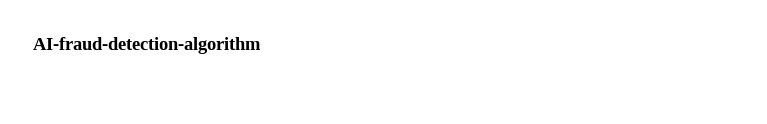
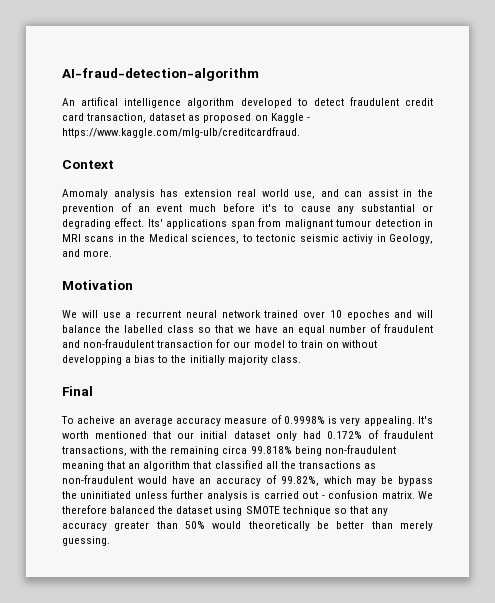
(261, 45) none -> [62,97,433,108] [62,113,310,123] [62,127,300,138] [62,160,114,169] [62,189,433,199] [62,203,433,214] [62,218,433,229] [62,234,433,244] [62,249,113,257] [62,280,133,290] [62,310,433,320] [62,324,433,335] [62,339,377,348] [62,355,301,365] [62,386,93,396] [61,415,433,426] [62,430,433,441] [62,445,396,456] [62,460,376,471] [62,475,434,486] [62,490,433,501] [62,505,388,516] [62,521,433,531] [62,536,110,546] // An artifical intelligence algorithm developed to detect fraudulent credit card transaction, dataset as proposed on Kaggle - https://www.kaggle.com/mlg-ulb/creditcardfraud. // Context // Amomaly analysis has extension real world use, and can assist in the prevention of an event much before it's to cause any substantial or degrading effect. Its' applications span from malignant tumour detection in MRI scans in the Medical sciences, to tectonic seismic activiy in Geology, and more. // Motivation // We will use a recurrent neural network trained over 10 epoches and will balance the labelled class so that we have an equal number of fraudulent and non-fraudulent transaction for our model to train on without developping a bias to the initially majority class. // Final // To acheive an average accuracy measure of 0.9998% is very appealing. It's worth mentioned that our initial dataset only had 0.172% of fraudulent transactions, with the remaining circa 99.818% being non-fraudulent meaning that an algorithm that classified all the transactions as non-fraudulent would have an accuracy of 99.82%, which may be bypass the uninitiated unless further analysis is carried out - confusion matrix. We therefore balanced the dataset using SMOTE technique so that any accuracy greater than 50% would theoretically be better than merely guessing.

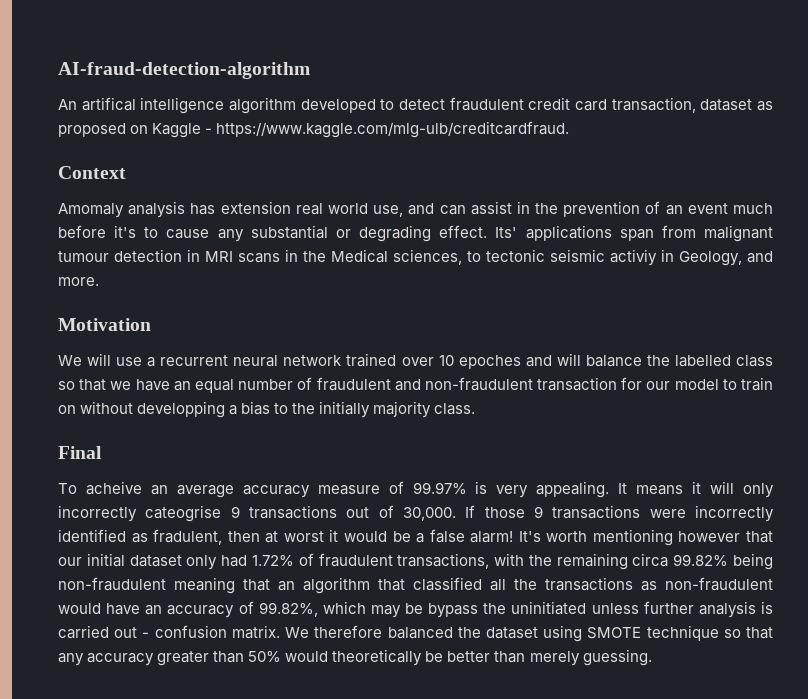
[283,416,325,424] 0.9998% -> [412,482,467,494] 99.97%
[417,416,433,424] [62,431,148,439] It's worth mentioned -> [618,481,774,498] [58,505,774,522] [58,529,741,546] It means it will only incorrectly cateogrise 9 transactions out of 30,000. If those 9 transactions were incorrectly identified as fradulent, then at worst it would be a false alarm! It's worth mentioning however
[326,431,362,439] 0.172% -> [251,555,294,566] 1.72%
[250,446,292,454] 99.818% -> [673,554,729,566] 99.82%

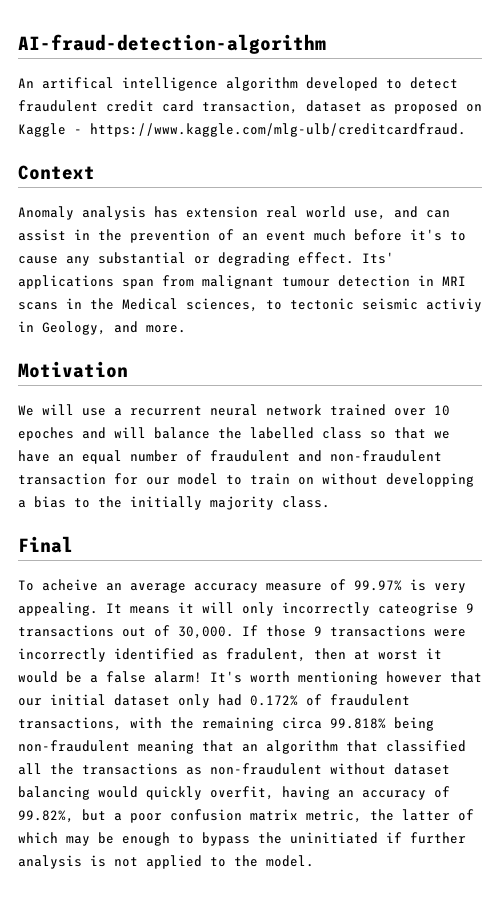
[58,203,124,218] Amomaly -> [18,206,74,220] Anomaly
[251,555,294,566] 1.72% -> [250,695,298,706] 0.172%
[673,554,729,566] 99.82% -> [330,718,386,729] 99.818%
[58,601,318,618] would have an accuracy of 99.82%, -> [330,763,450,775] [18,786,450,800] [18,809,474,823] without dataset balancing would quickly overfit, having an accuracy of 99.82%, but a poor confusion matrix metric, the latter of
(424, 608) none -> [122,832,194,846] enough to
[591,603,639,614] unless -> [386,832,402,843] if
[58,625,773,642] [58,649,652,666] carried out - confusion matrix. We therefore balanced the dataset using SMOTE technique so that any accuracy greater than 50% would theoretically be better than merely guessing. -> [114,855,314,869] not applied to the model.

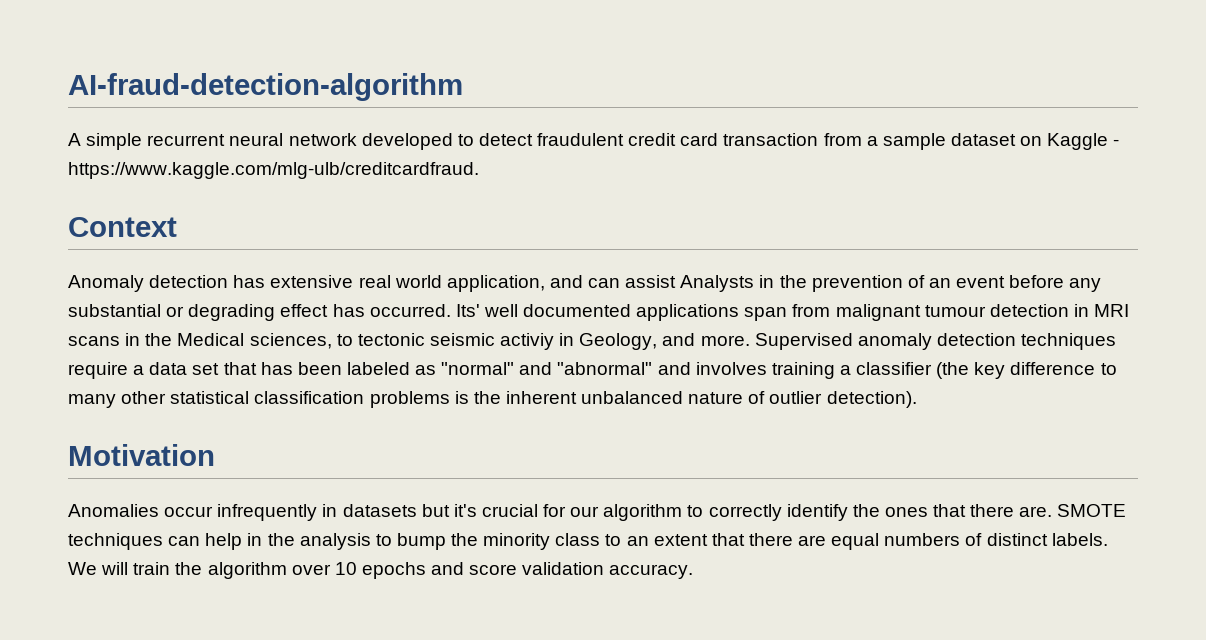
[18,77,298,91] An artifical intelligence algorithm -> [68,133,357,150] A simple recurrent neural network
[202,100,458,114] transaction, dataset as proposed -> [723,133,1016,150] transaction from a sample dataset
[82,206,258,220] analysis has extension -> [149,275,354,288] detection has extensive
[354,210,386,220] use, -> [446,275,545,292] application,
(66, 235) none -> [680,275,755,292] Analysts
[314,229,466,241] [18,252,394,266] much before it's to cause any substantial or degrading effect. Its' -> [1009,275,1102,292] [68,304,632,321] before any substantial or degrading effect has occurred. Its' well documented
[18,361,128,378] [18,404,450,416] [18,427,450,441] [18,450,442,464] [18,473,474,487] [18,496,330,510] [18,536,73,553] [18,579,466,593] [18,602,474,616] [18,625,466,639] [18,648,442,662] [18,671,482,685] [18,694,410,708] [18,717,434,731] [18,740,466,754] [18,763,450,775] [18,786,450,800] [18,809,474,823] [18,832,466,846] [18,855,314,869] // Motivation // We will use a recurrent neural network trained over 10 epoches and will balance the labelled class so that we have an equal number of fraudulent and non-fraudulent transaction for our model to train on without developping a bias to the initially majority class. // Final // To acheive an average accuracy measure of 99.97% is very appealing. It means it will only incorrectly cateogrise 9 transactions out of 30,000. If those 9 transactions were incorrectly identified as fradulent, then at worst it would be a false alarm! It's worth mentioning however that our initial dataset only had 0.172% of fraudulent transactions, with the remaining circa 99.818% being non-fraudulent meaning that an algorithm that classified all the transactions as non-fraudulent without dataset balancing would quickly overfit, having an accuracy of 99.82%, but a poor confusion matrix metric, the latter of which may be enough to bypass the uninitiated if further analysis is not applied to the model. -> [754,333,1117,350] [68,362,1117,379] [68,391,917,408] [68,444,215,466] [68,504,1127,521] [68,533,1108,550] [68,562,694,579] Supervised anomaly detection techniques require a data set that has been labeled as "normal" and "abnormal" and involves training a classifier (the key difference to many other statistical classification problems is the inherent unbalanced nature of outlier detection). // Motivation // Anomalies occur infrequently in datasets but it's crucial for our algorithm to correctly identify the ones that there are. SMOTE techniques can help in the analysis to bump the minority class to an extent that there are equal numbers of distinct labels. We will train the algorithm over 10 epochs and score validation accuracy.

